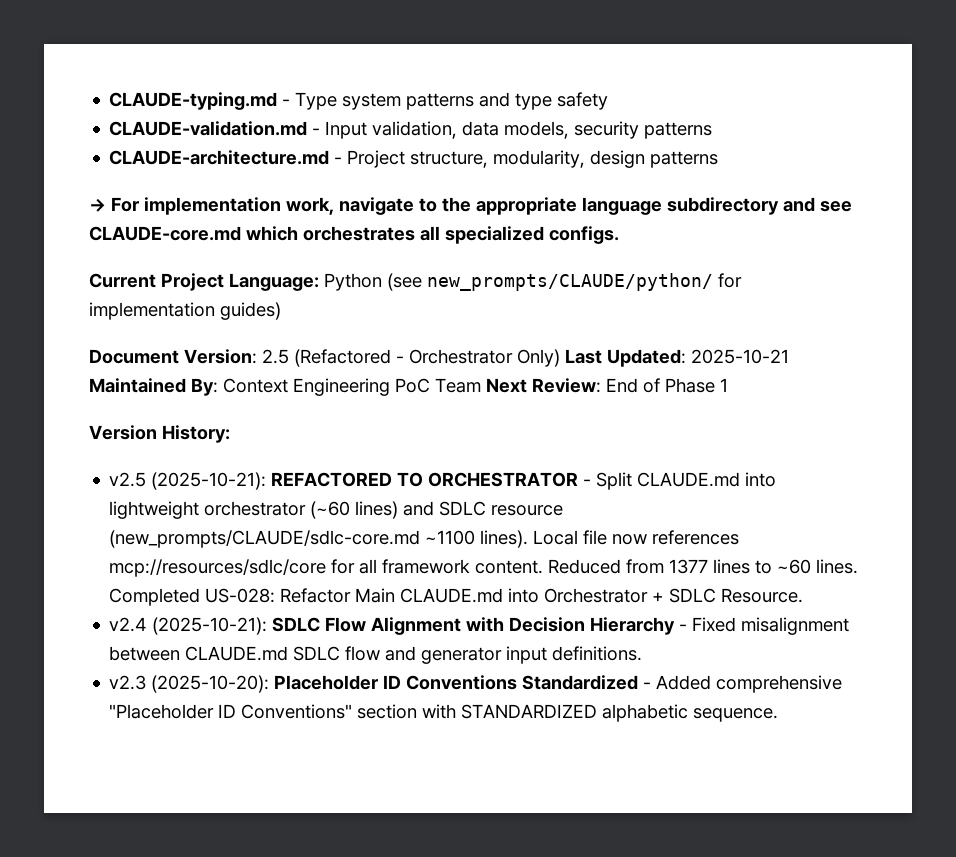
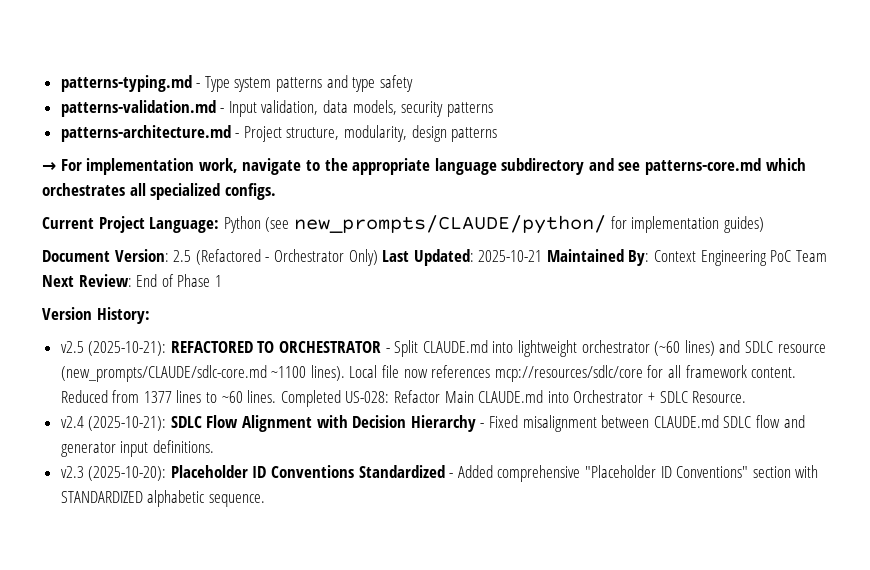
[109,92,278,110] CLAUDE-typing.md -> [60,75,192,92] patterns-typing.md
[109,121,308,136] CLAUDE-validation.md -> [60,100,216,117] patterns-validation.md
[109,150,330,165] CLAUDE-architecture.md -> [60,125,231,142] patterns-architecture.md
[89,226,241,241] CLAUDE-core.md -> [645,158,762,175] patterns-core.md

